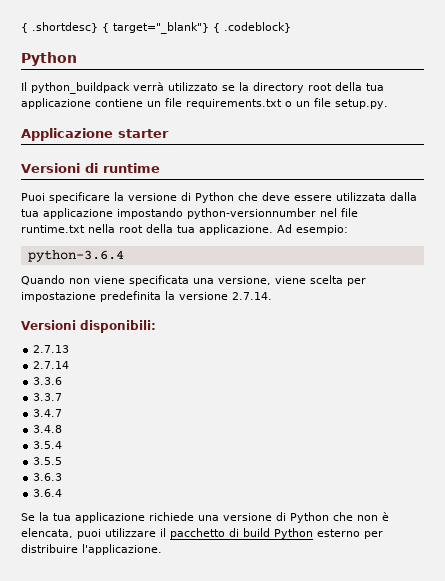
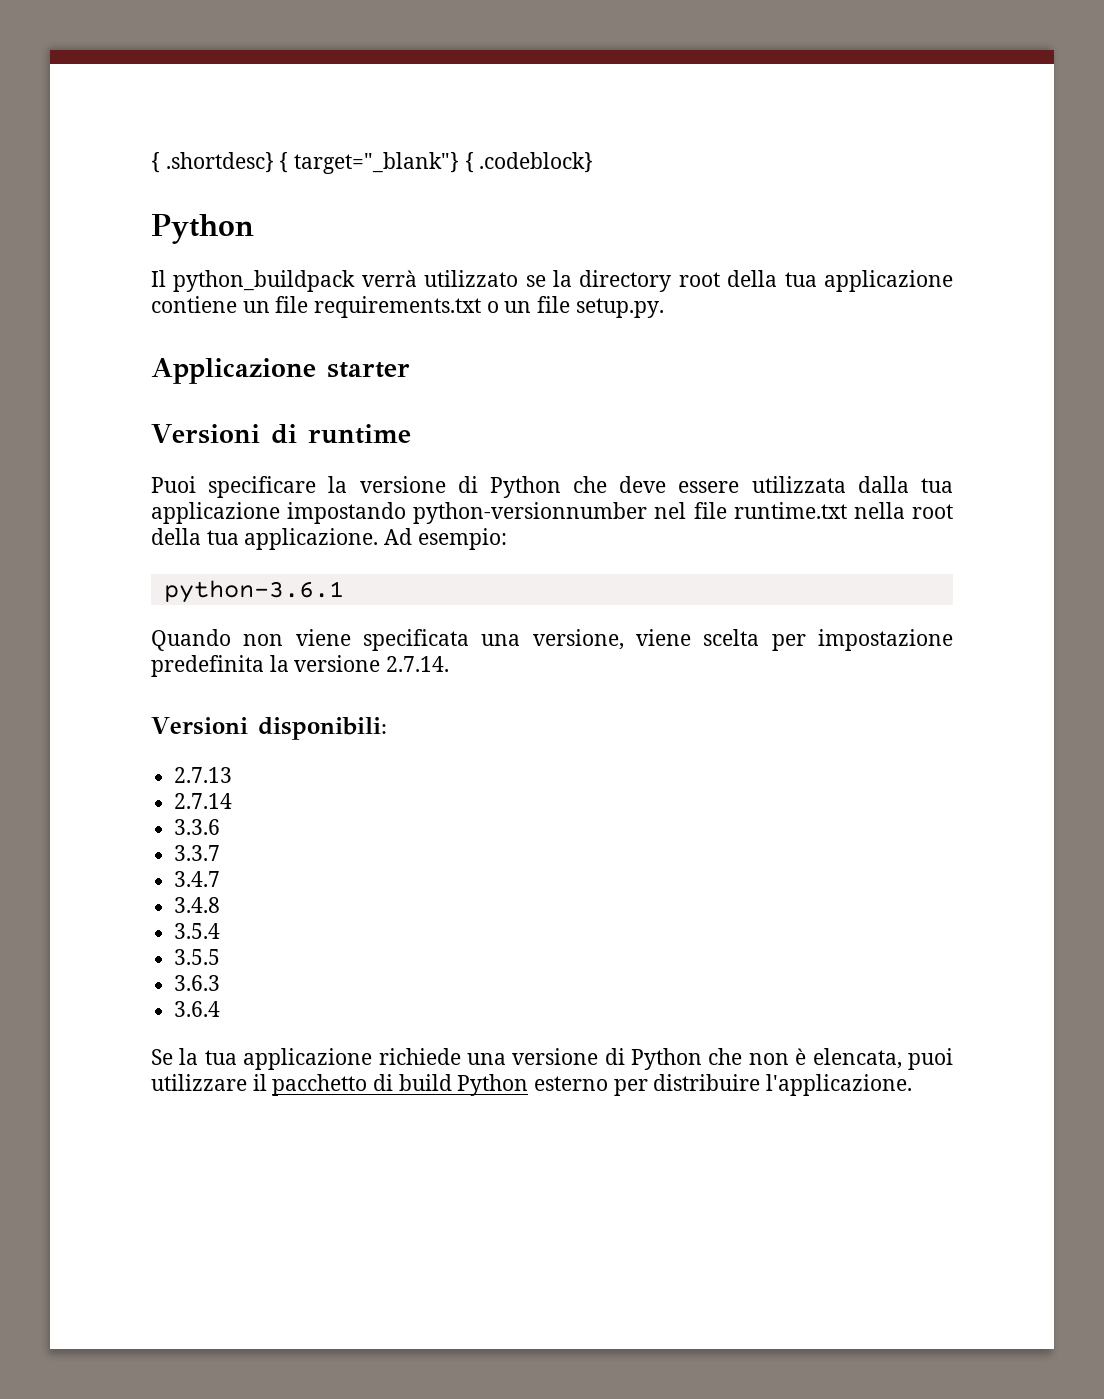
[27,250,124,262] python-3.6.4 -> [163,580,344,603] python-3.6.1

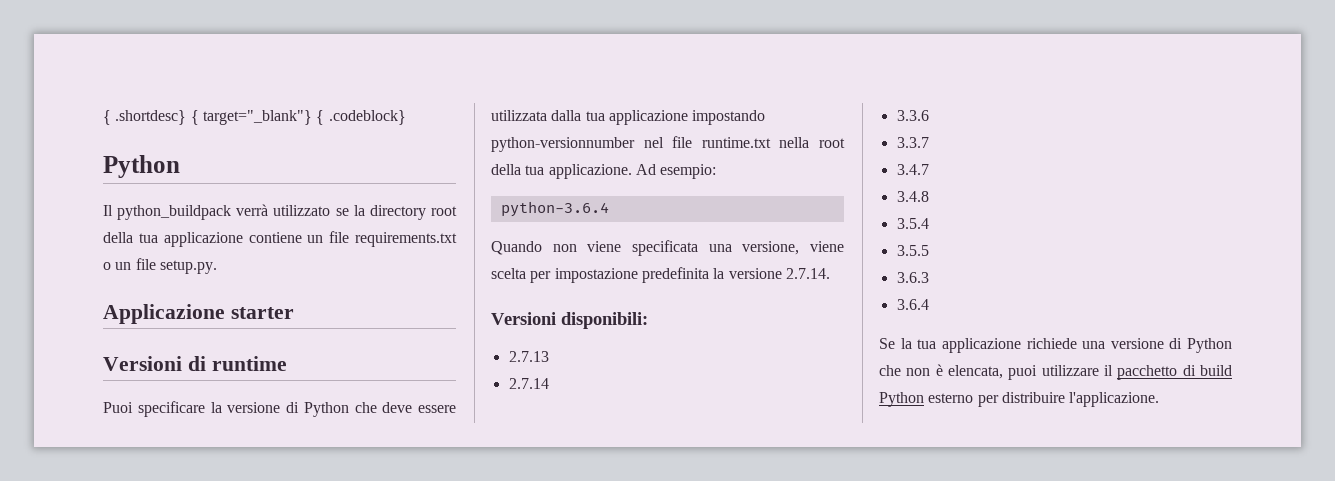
[163,580,344,603] python-3.6.1 -> [500,201,609,217] python-3.6.4

